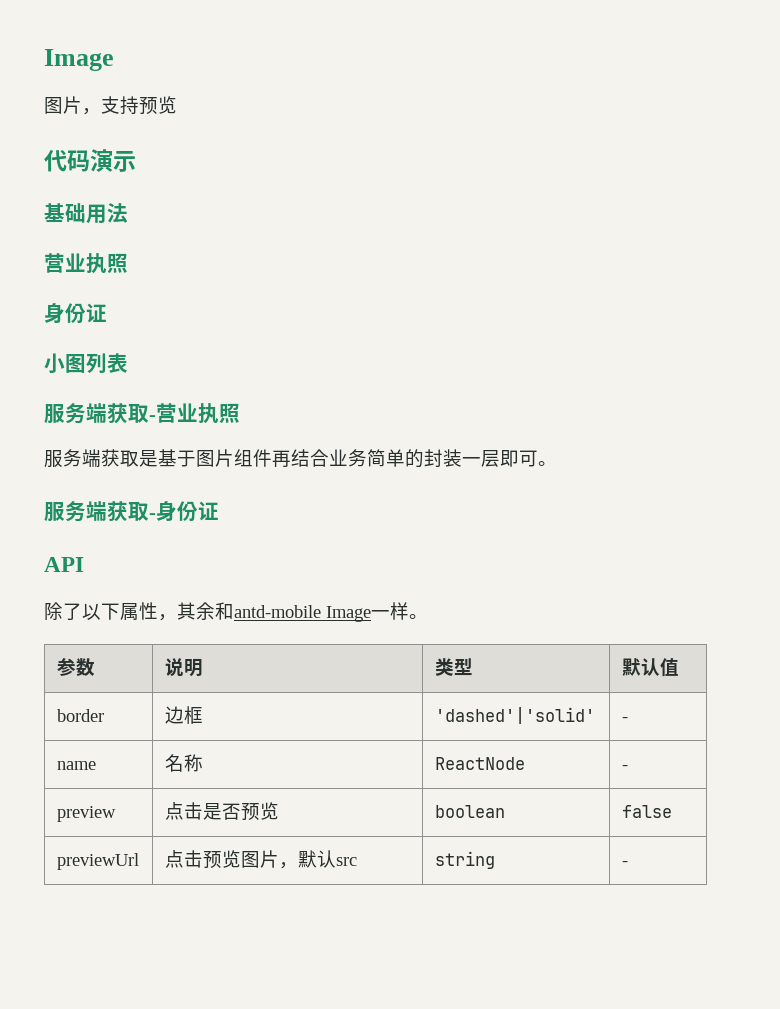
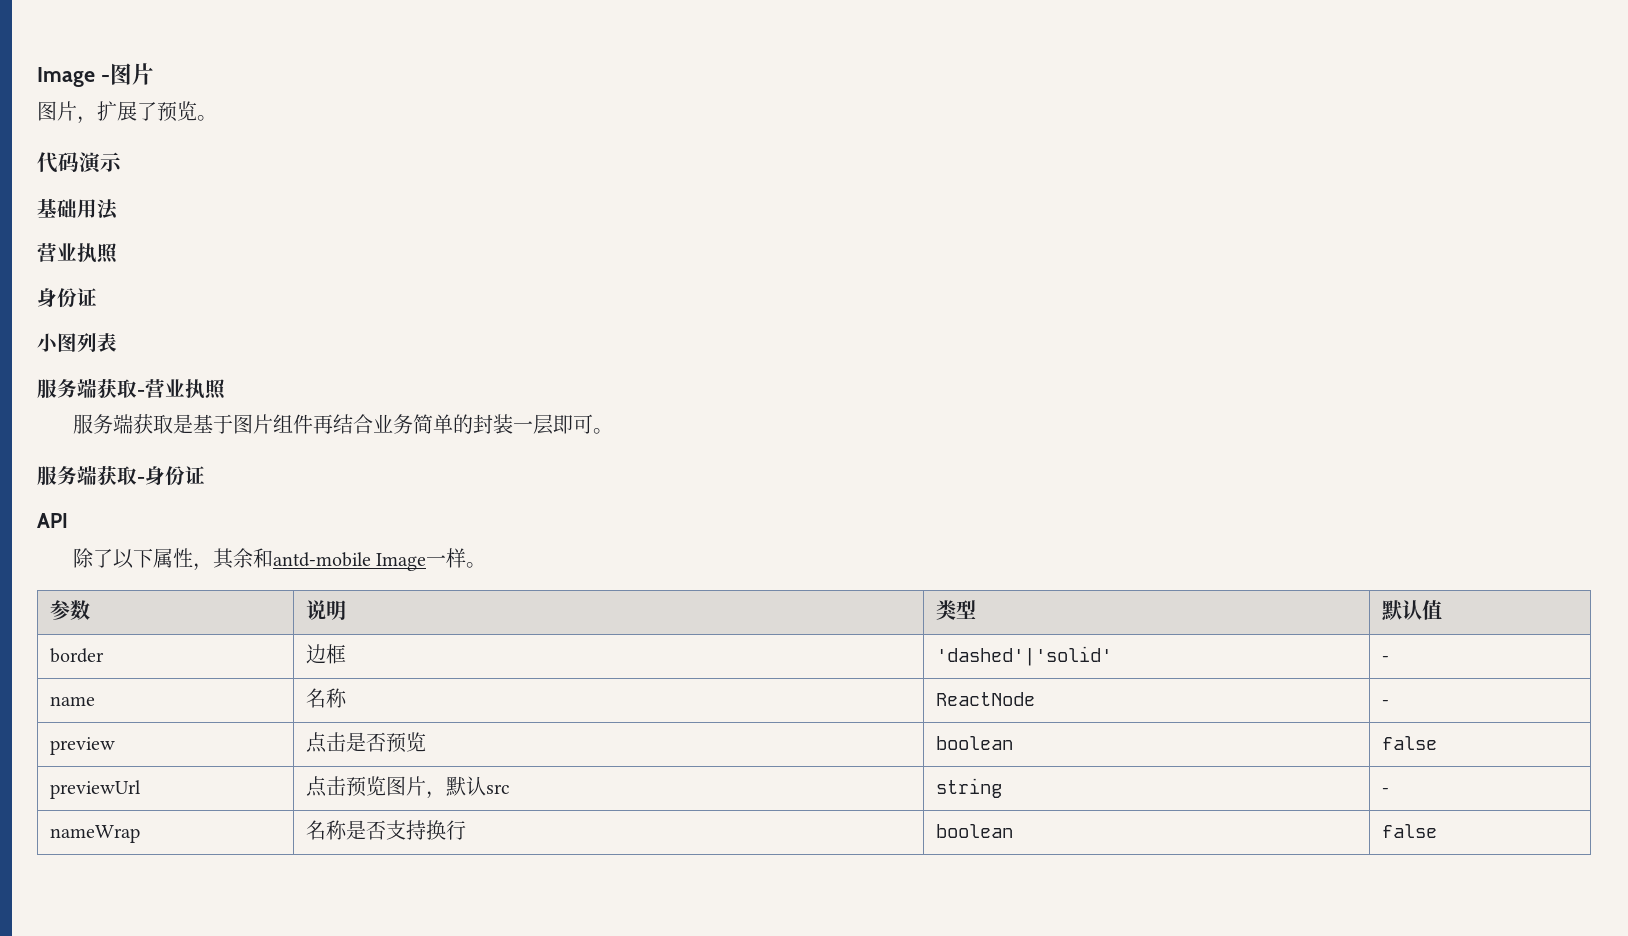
[44,49,114,71] [44,96,177,115] Image // 图片，支持预览 -> [37,63,154,87] [37,101,217,124] Image -图片 // 图片，扩展了预览。
(628, 863) none -> [49,825,140,843] [305,820,466,840] [935,824,1013,838] [1381,824,1437,838] // nameWrap | 名称是否支持换行 | boolean | false

